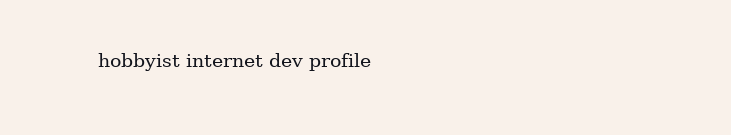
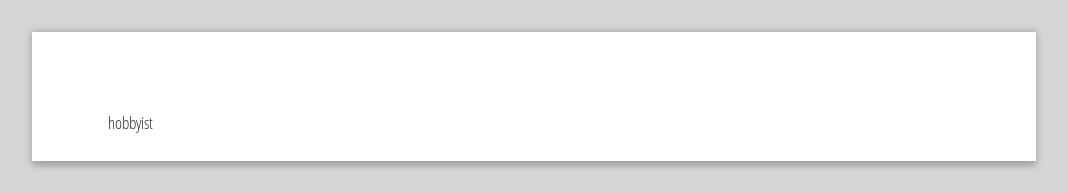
[186,53,371,71] internet dev profile -> (153, 124) none

